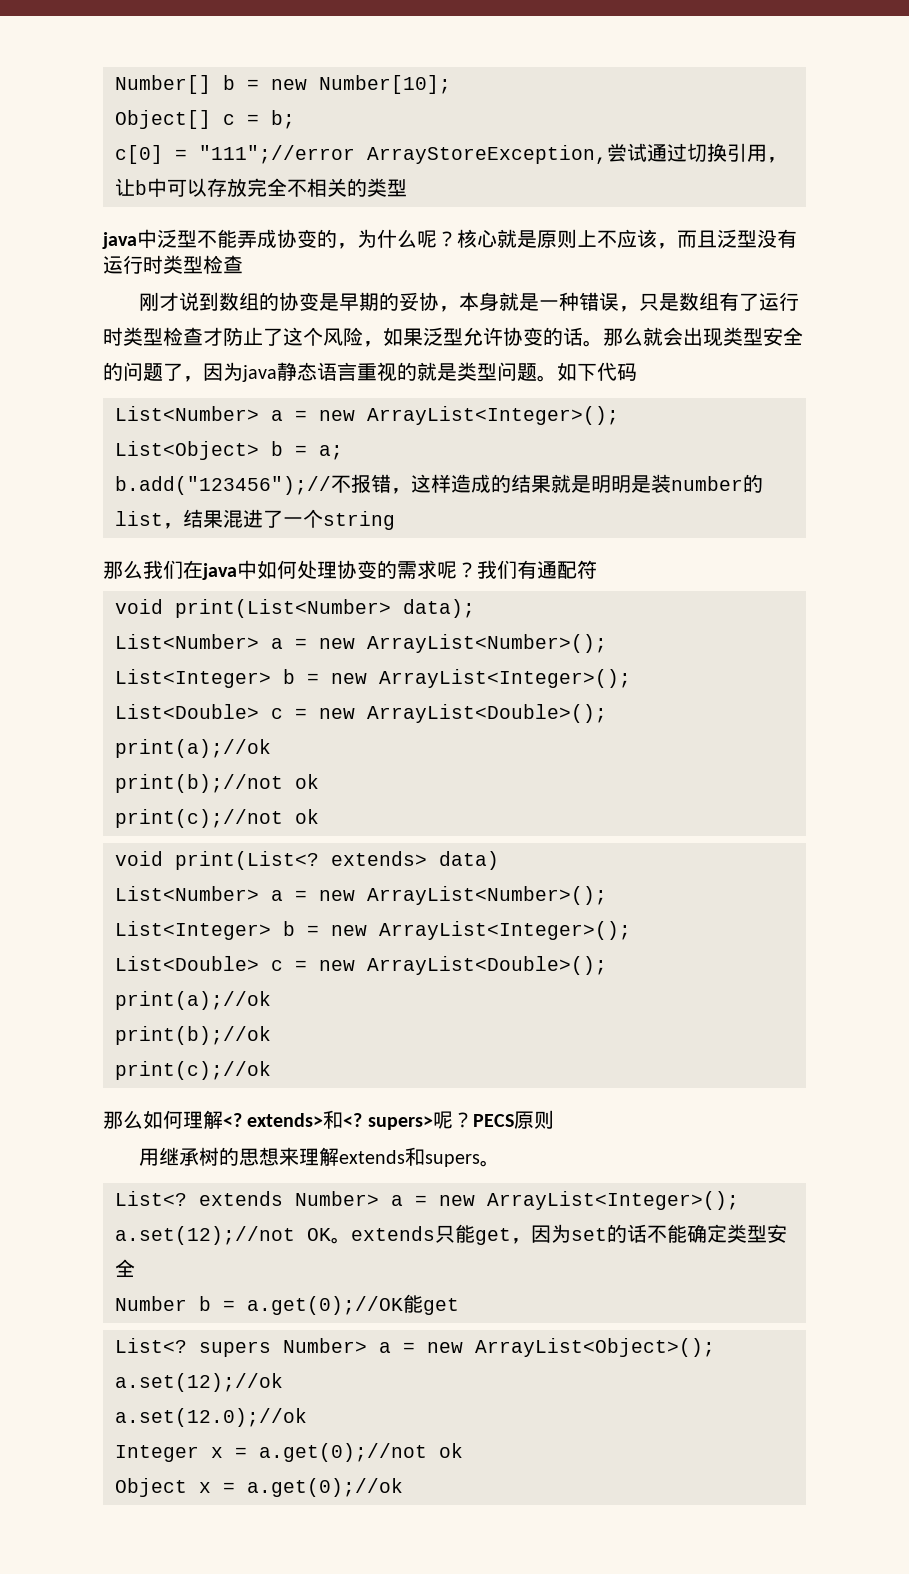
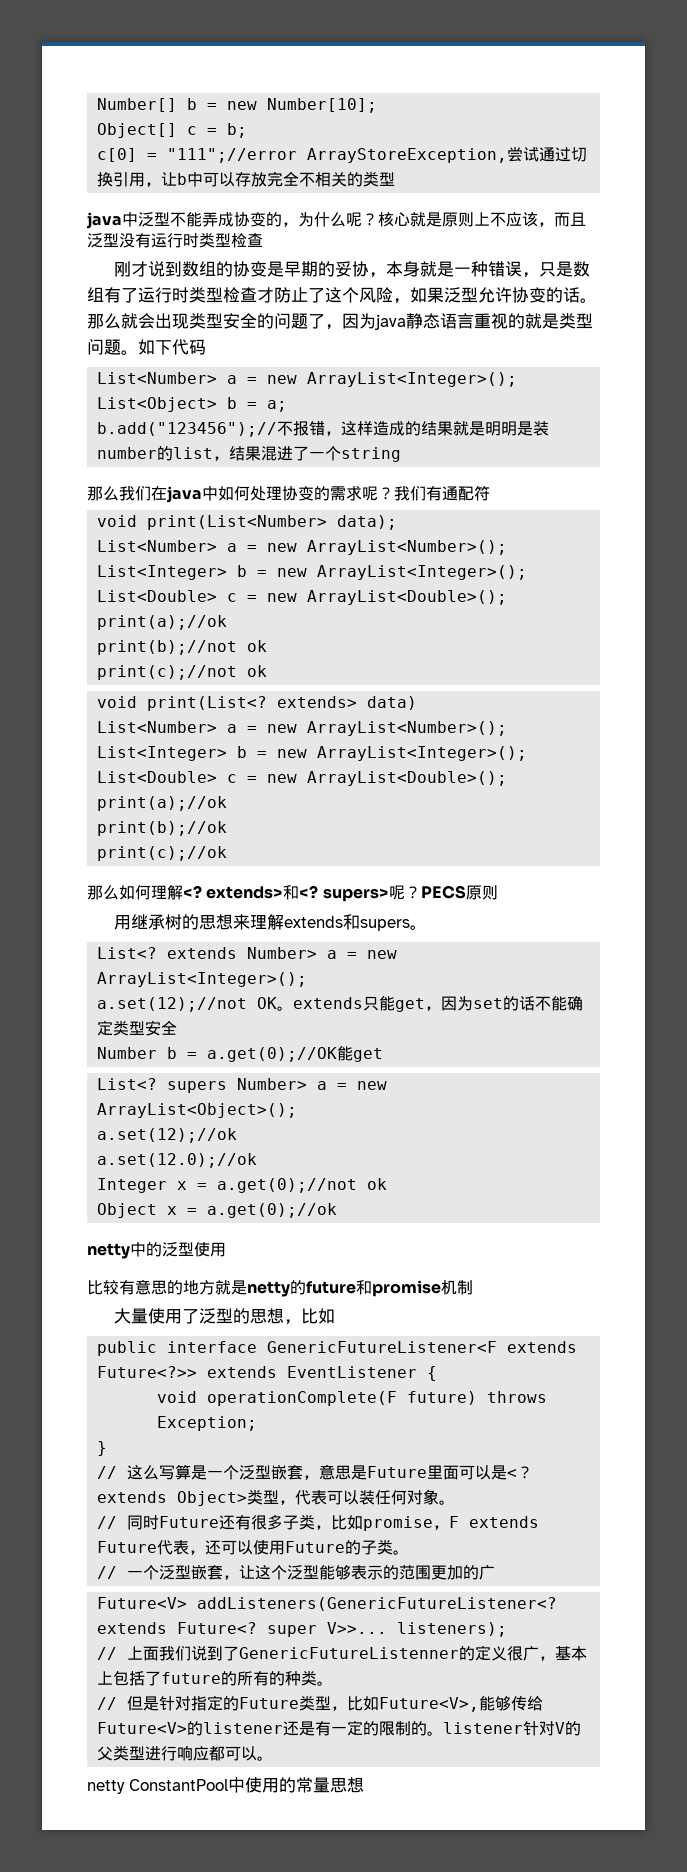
(403, 1487) none -> [87,1242,226,1259] [87,1279,473,1297] [113,1308,335,1325] [97,1341,578,1356] [97,1366,438,1381] [157,1391,548,1406] [157,1416,258,1431] [97,1441,108,1456] [97,1464,534,1480] [97,1489,456,1506] [97,1514,540,1531] [97,1539,410,1555] [97,1565,496,1580] [97,1597,558,1611] [97,1622,508,1637] [97,1645,588,1661] [97,1670,334,1686] [97,1695,544,1712] [97,1720,582,1736] [97,1745,274,1761] [87,1777,364,1794] // netty中的泛型使用 // 比较有意思的地方就是netty的future和promise机制 // 大量使用了泛型的思想，比如 // public interface GenericFutureListener<F extends Future<?>> extends EventListener { // void operationComplete(F future) throws Exception; // } // // 这么写算是一个泛型嵌套，意思是Future里面可以是<？extends Object>类型，代表可以装任何对象。 // // 同时Future还有很多子类，比如promise，F extends Future代表，还可以使用Future的子类。 // // 一个泛型嵌套，让这个泛型能够表示的范围更加的广 // Future<V> addListeners(GenericFutureListener<? extends Future<? super V>>... listeners); // // 上面我们说到了GenericFutureListenner的定义很广，基本上包括了future的所有的种类。 // // 但是针对指定的Future类型，比如Future<V>,能够传给Future<V>的listener还是有一定的限制的。listener针对V的父类型进行响应都可以。 // netty ConstantPool中使用的常量思想

